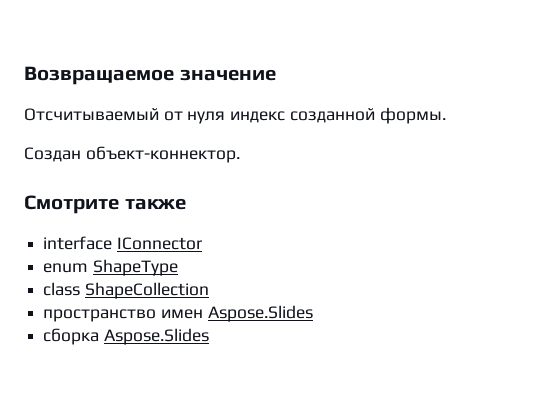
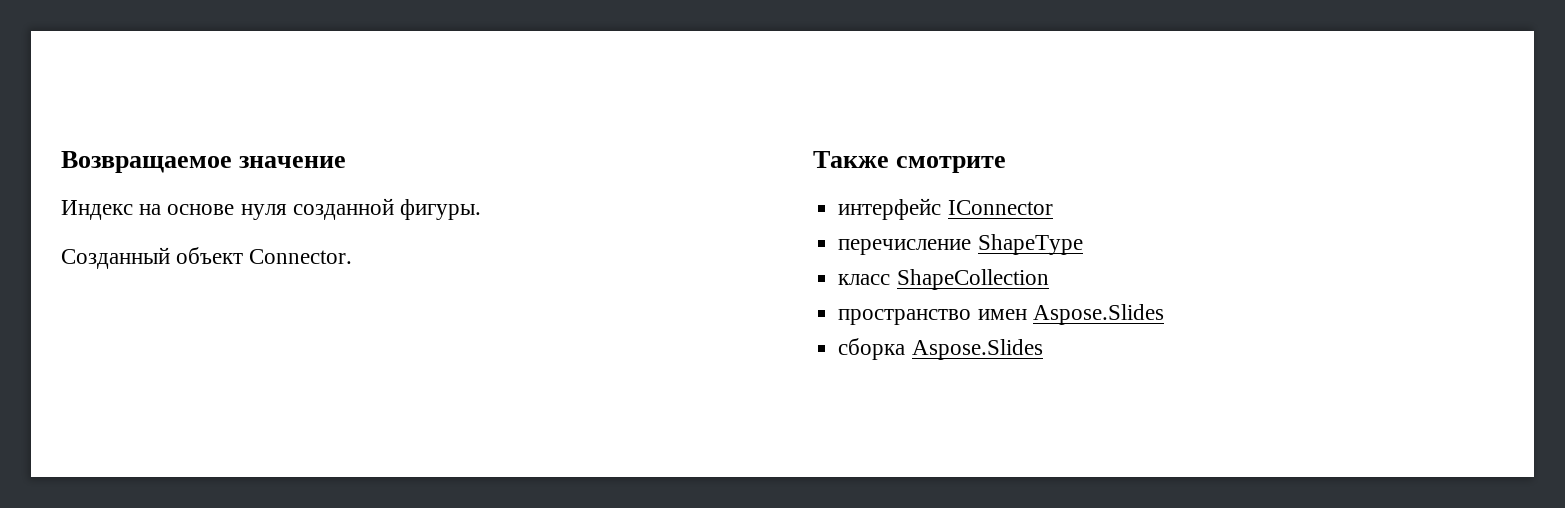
[24,107,446,124] [24,146,240,163] [24,195,186,214] [43,236,113,250] Отсчитываемый от нуля индекс созданной формы. // Создан объект-коннектор. // Смотрите также // interface -> [61,198,482,220] [61,247,353,269] [813,151,1007,173] [838,198,942,220] Индекс на основе нуля созданной фигуры. // Созданный объект Connector. // Также смотрите // интерфейс
[43,263,89,273] enum -> [838,239,972,255] перечисление
[43,282,81,296] class -> [838,274,891,285] класс

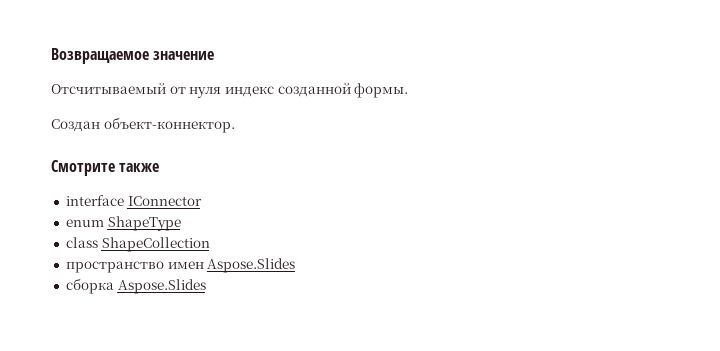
[61,198,482,220] [61,247,353,269] [813,151,1007,173] [838,198,942,220] Индекс на основе нуля созданной фигуры. // Созданный объект Connector. // Также смотрите // интерфейс -> [51,83,409,98] [51,117,235,133] [51,160,160,176] [65,195,124,206] Отсчитываемый от нуля индекс созданной формы. // Создан объект-коннектор. // Смотрите также // interface
[838,239,972,255] перечисление -> [65,219,104,227] enum
[838,274,891,285] класс -> [65,237,98,248] class

